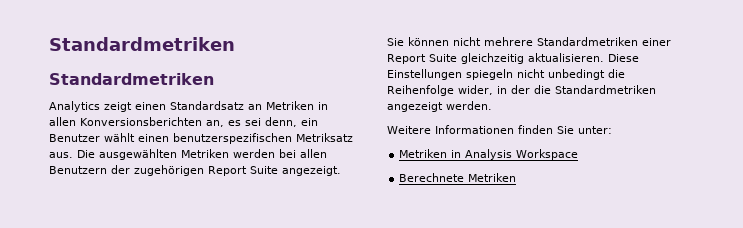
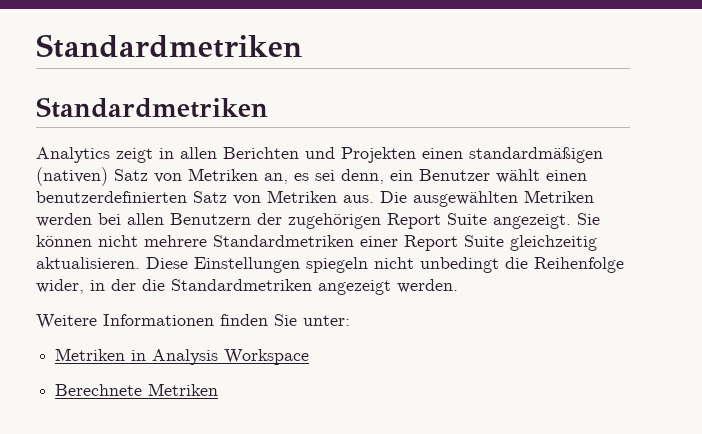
[135,101,328,110] [49,117,202,126] einen Standardsatz an Metriken in allen Konversionsberichten -> [159,147,603,163] [36,167,258,186] in allen Berichten und Projekten einen standardmäßigen (nativen) Satz von Metriken
[173,133,353,144] benutzerspezifischen Metriksatz -> [36,190,337,205] benutzerdefinierten Satz von Metriken

